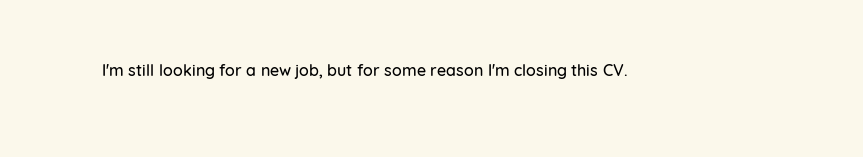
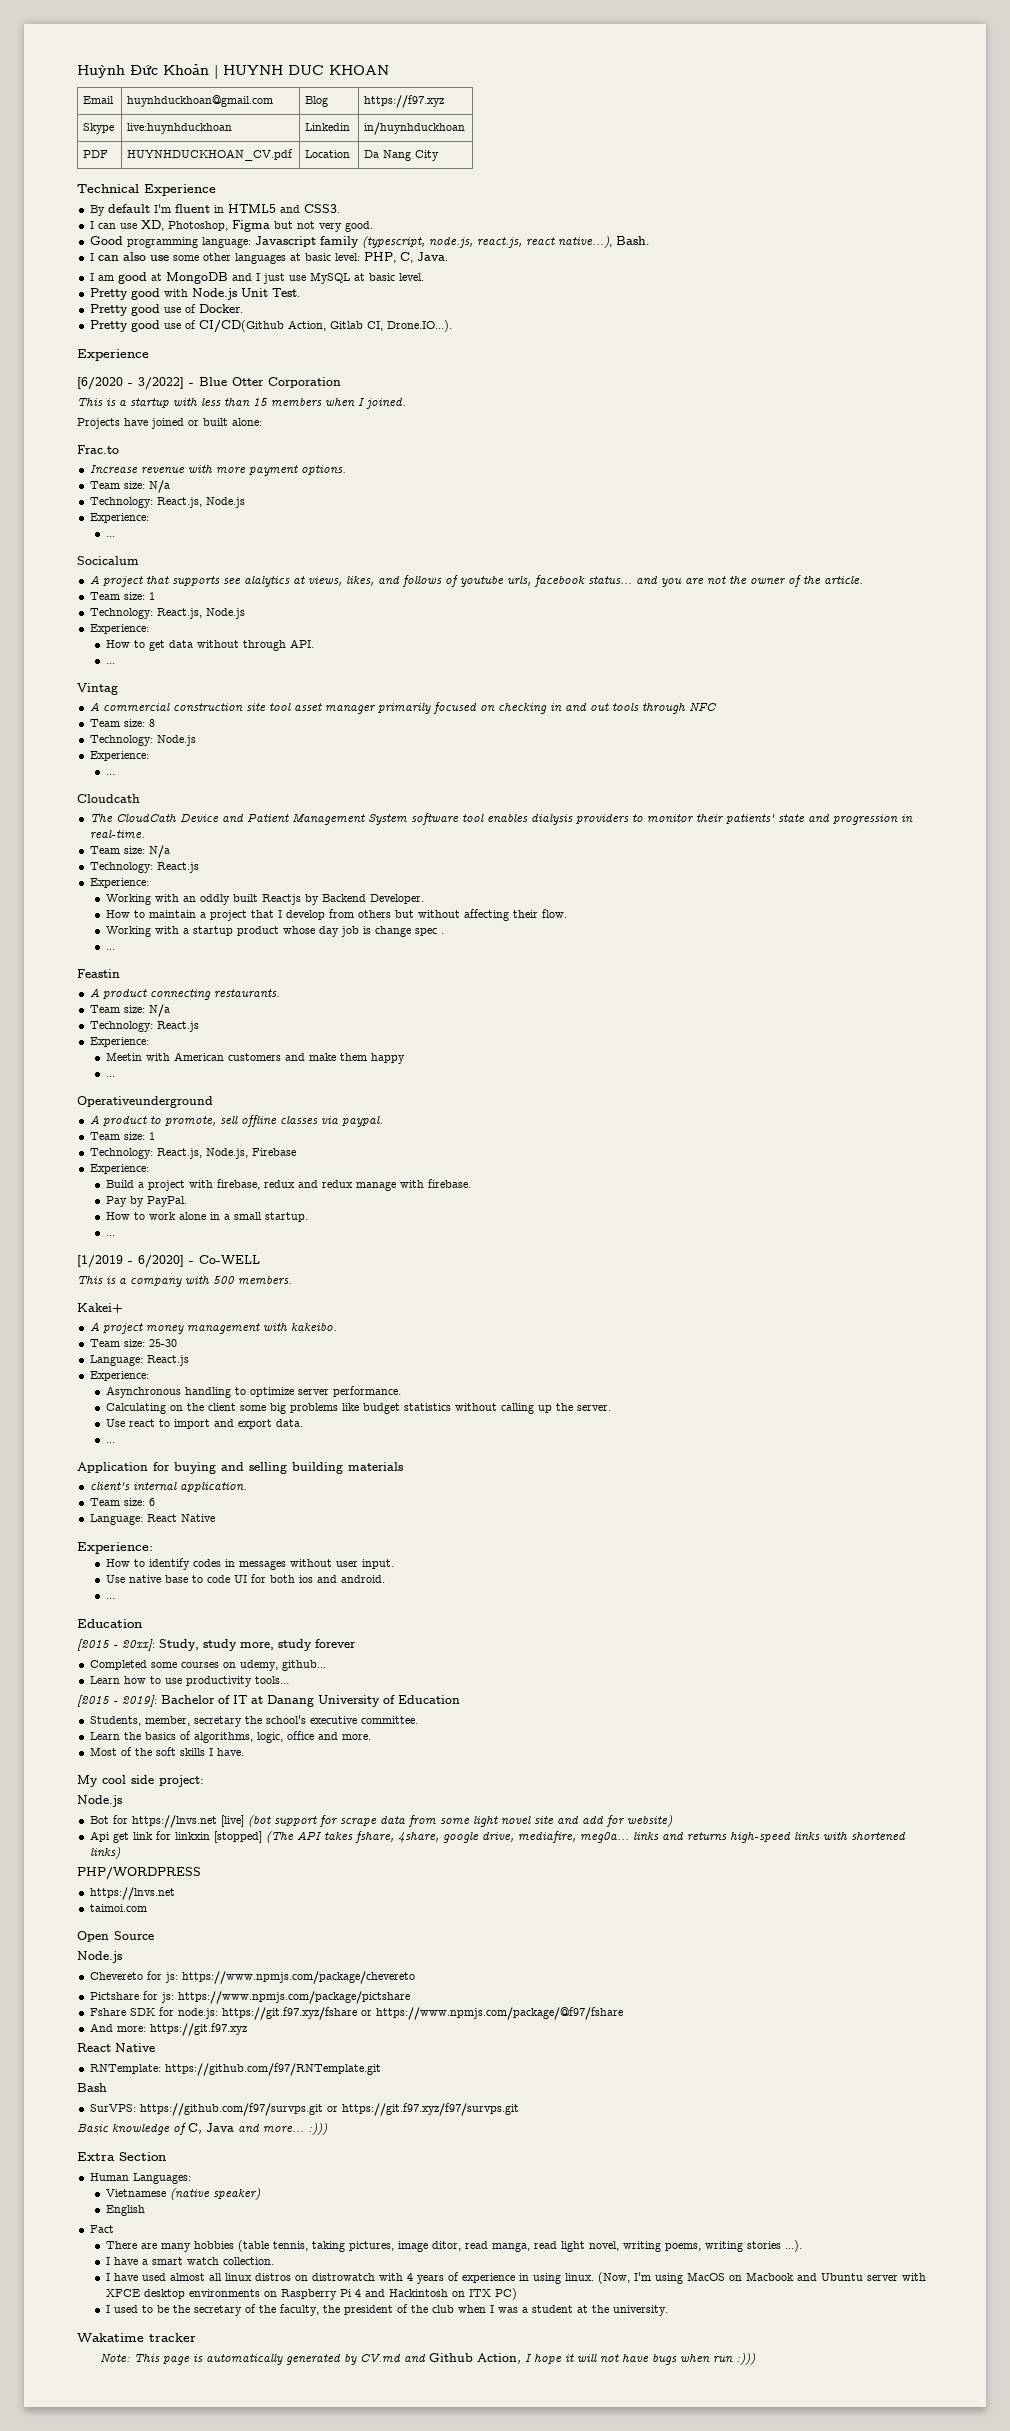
[102,64,628,79] I'm still looking for a new job, but for some reason I'm closing this CV. -> [77,64,389,79] [83,96,115,104] [127,95,274,107] [305,96,329,107] [364,95,445,108] [83,123,115,134] [127,123,233,134] [305,123,351,131] [364,122,466,135] [83,150,109,158] [127,149,294,161] [305,150,351,158] [364,150,440,161] [77,184,216,196] [89,204,340,216] [89,220,373,232] [89,236,649,248] [89,252,448,264] [89,272,424,284] [89,288,300,300] [89,304,243,316] [89,320,452,333] [77,349,149,361] [77,377,341,390] [77,397,406,409] [77,418,262,429] [77,445,119,454] [89,465,346,476] [89,480,170,493] [89,497,245,508] [89,513,149,523] [105,536,115,537] [77,556,139,565] [89,575,863,587] [89,592,155,600] [89,608,245,619] [89,624,149,634] [105,639,314,651] [105,663,115,664] [77,683,118,695] [89,702,717,714] [89,719,155,727] [89,735,196,746] [89,751,149,761] [105,774,115,775] [77,794,140,803] [89,813,913,825] [89,830,145,839] [89,845,170,858] [89,862,199,873] [89,878,149,888] [105,894,424,905] [105,909,567,921] [105,926,444,937] [105,949,115,950] [77,969,120,978] [89,988,280,1000] [89,1004,170,1017] [89,1021,199,1032] [89,1037,149,1047] [105,1052,405,1064] [105,1076,115,1077] [77,1096,213,1108] [89,1115,383,1127] [89,1132,155,1140] [89,1148,296,1159] [89,1164,149,1174] [105,1179,471,1191] [105,1196,187,1207] [105,1212,308,1222] [105,1235,115,1236] [77,1255,260,1268] [77,1275,292,1287] [77,1303,123,1313] [89,1322,337,1334] [89,1339,177,1347] [89,1355,189,1366] [89,1371,149,1381] [105,1386,401,1398] [105,1403,611,1414] [105,1419,303,1429] [105,1442,115,1443] [77,1462,403,1474] [89,1482,247,1492] [89,1498,155,1506] [89,1514,215,1525] [77,1542,153,1554] [105,1558,394,1570] [105,1574,385,1583] [105,1598,115,1599] [77,1619,142,1628] [77,1639,356,1651] [89,1660,326,1671] [89,1676,289,1687] [77,1695,460,1707] [89,1715,418,1727] [89,1731,371,1743] [89,1747,244,1756] [77,1775,204,1787] [77,1795,122,1807] [89,1815,673,1828] [89,1831,906,1843] [89,1847,121,1859] [77,1867,201,1880] [89,1887,175,1900] [89,1904,147,1912] [77,1931,154,1942] [77,1951,122,1963] [89,1971,415,1984] [89,1991,410,2004] [89,2007,623,2020] [89,2023,247,2036] [77,2043,155,2052] [89,2063,381,2076] [77,2083,107,2092] [89,2103,519,2116] [77,2123,328,2135] [77,2152,166,2161] [89,2173,191,2184] [105,2188,261,2200] [105,2205,145,2216] [89,2225,114,2233] [105,2240,802,2252] [105,2257,274,2265] [105,2272,926,2284] [105,2288,517,2300] [105,2304,668,2316] [77,2333,196,2342] [99,2353,756,2365] Huỳnh Đức Khoản | HUYNH DUC KHOAN // Email | huynhduckhoan@gmail.com | Blog | https://f97.xyz // Skype | live:huynhduckhoan | Linkedin | in/huynhduckhoan // PDF | HUYNHDUCKHOAN_CV.pdf | Location | Da Nang City // Technical Experience // By default I'm fluent in HTML5 and CSS3. // I can use XD, Photoshop, Figma but not very good. // Good programming language: Javascript family (typescript, node.js, react.js, react native...), Bash. // I can also use some other languages at basic level: PHP, C, Java. // I am good at MongoDB and I just use MySQL at basic level. // Pretty good with Node.js Unit Test. // Pretty good use of Docker. // Pretty good use of CI/CD(Github Action, Gitlab CI, Drone.IO...). // Experience // [6/2020 - 3/2022] - Blue Otter Corporation // This is a startup with less than 15 members when I joined. // Projects have joined or built alone: // Frac.to // Increase revenue with more payment options. // Team size: N/a // Technology: React.js, Node.js // Experience: // ... // Socicalum // A project that supports see alalytics at views, likes, and follows of youtube urls, facebook status... and you are not the owner of the article. // Team size: 1 // Technology: React.js, Node.js // Experience: // How to get data without through API. // ... // Vintag // A commercial construction site tool asset manager primarily focused on checking in and out tools through NFC // Team size: 8 // Technology: Node.js // Experience: // ... // Cloudcath // The CloudCath Device and Patient Management System software tool enables dialysis providers to monitor their patients' state and progression in real-time. // Team size: N/a // Technology: React.js // Experience: // Working with an oddly built Reactjs by Backend Developer. // How to maintain a project that I develop from others but without affecting their flow. // Working with a startup product whose day job is change spec . // ... // Feastin // A product connecting restaurants. // Team size: N/a // Technology: React.js // Experience: // Meetin with American customers and make them happy // ... // Operativeunderground // A product to promote, sell offline classes via paypal. // Team size: 1 // Technology: React.js, Node.js, Firebase // Experience: // Build a project with firebase, redux and redux manage with firebase. // Pay by PayPal. // How to work alone in a small startup. // ... // [1/2019 - 6/2020] - Co-WELL // This is a company with 500 members. // Kakei+ // A project money management with kakeibo. // Team size: 25-30 // Language: React.js // Experience: // Asynchronous handling to optimize server performance. // Calculating on the client some big problems like budget statistics without calling up the server. // Use react to import and export data. // ... // Application for buying and selling building materials // client's internal application. // Team size: 6 // Language: React Native // Experience: // How to identify codes in messages without user input. // Use native base to code UI for both ios and android. // ... // Education // [2015 - 20xx]: Study, study more, study forever // Completed some courses on udemy, github... // Learn how to use productivity tools... // [2015 - 2019]: Bachelor of IT at Danang University of Education // Students, member, secretary the school's executive committee. // Learn the basics of algorithms, logic, office and more. // Most of the soft skills I have. // My cool side project: // Node.js // Bot for https://lnvs.net [live] (bot support for scrape data from some light novel site and add for website) // Api get link for linkxin [stopped] (The API takes fshare, 4share, google drive, mediafire, meg0a... links and returns high-speed links with shortened links) // PHP/WORDPRESS // https://lnvs.net // taimoi.com // Open Source // Node.js // Chevereto for js: https://www.npmjs.com/package/chevereto // Pictshare for js: https://www.npmjs.com/package/pictshare // Fshare SDK for node.js: https://git.f97.xyz/fshare or https://www.npmjs.com/package/@f97/fshare // And more: https://git.f97.xyz // React Native // RNTemplate: https://github.com/f97/RNTemplate.git // Bash // SurVPS: https://github.com/f97/survps.git or https://git.f97.xyz/f97/survps.git // Basic knowledge of C, Java and more... :))) // Extra Section // Human Languages: // Vietnamese (native speaker) // English // Fact // There are many hobbies (table tennis, taking pictures, image ditor, read manga, read light novel, writing poems, writing stories ...). // I have a smart watch collection. // I have used almost all linux distros on distrowatch with 4 years of experience in using linux. (Now, I'm using MacOS on Macbook and Ubuntu server with XFCE desktop environments on Raspberry Pi 4 and Hackintosh on ITX PC) // I used to be the secretary of the faculty, the president of the club when I was a student at the university. // Wakatime tracker // Note: This page is automatically generated by CV.md and Github Action, I hope it will not have bugs when run :)))

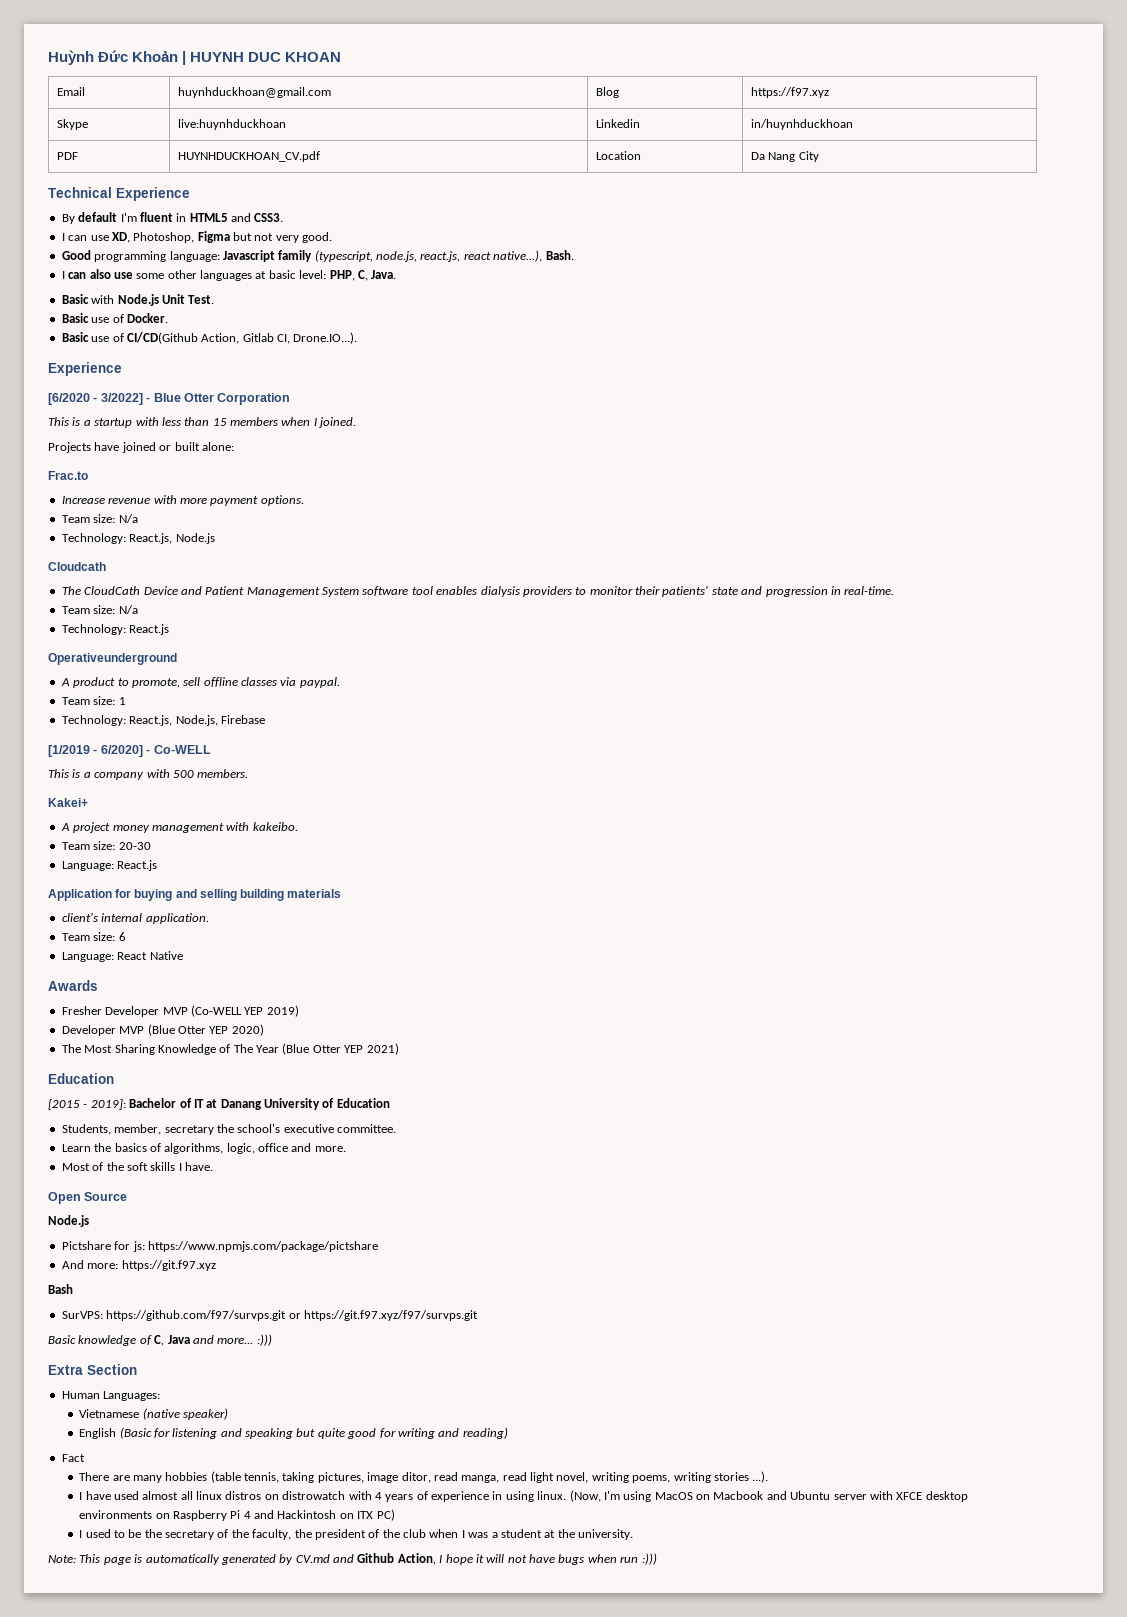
[89,272,424,284] [89,288,160,300] I am good at MongoDB and I just use MySQL at basic level. // Pretty good -> [61,294,89,304] Basic
[89,304,160,316] Pretty good -> [61,313,89,323] Basic
[89,320,160,332] Pretty good -> [61,332,89,342] Basic
[89,513,149,523] [105,536,115,537] [77,556,139,565] [89,575,863,587] [89,592,155,600] [89,608,245,619] [89,624,149,634] [105,639,314,651] [105,663,115,664] [77,683,118,695] [89,702,717,714] [89,719,155,727] [89,735,196,746] [89,751,149,761] [105,774,115,775] // Experience: // ... // Socicalum // A project that supports see alalytics at views, likes, and follows of youtube urls, facebook status... and you are not the owner of the article. // Team size: 1 // Technology: React.js, Node.js // Experience: // How to get data without through API. // ... // Vintag // A commercial construction site tool asset manager primarily focused on checking in and out tools through NFC // Team size: 8 // Technology: Node.js // Experience: // ... -> (215, 538) none
[89,878,149,888] [105,894,424,905] [105,909,567,921] [105,926,444,937] [105,949,115,950] [77,969,120,978] [89,988,280,1000] [89,1004,170,1017] [89,1021,199,1032] [89,1037,149,1047] [105,1052,405,1064] [105,1076,115,1077] // Experience: // Working with an oddly built Reactjs by Backend Developer. // How to maintain a project that I develop from others but without affecting their flow. // Working with a startup product whose day job is change spec . // ... // Feastin // A product connecting restaurants. // Team size: N/a // Technology: React.js // Experience: // Meetin with American customers and make them happy // ... -> (170, 629) none
[89,1164,149,1174] [105,1179,471,1191] [105,1196,187,1207] [105,1212,308,1222] [105,1235,115,1236] // Experience: // Build a project with firebase, redux and redux manage with firebase. // Pay by PayPal. // How to work alone in a small startup. // ... -> (265, 719) none
[148,1339,177,1347] 25-30 -> [118,842,151,850] 20-30
[89,1371,149,1381] [105,1386,401,1398] [105,1403,611,1414] [105,1419,303,1429] [105,1442,115,1443] // Experience: // Asynchronous handling to optimize server performance. // Calculating on the client some big problems like budget statistics without calling up the server. // Use react to import and export data. // ... -> (158, 865) none
[77,1542,153,1554] [105,1558,394,1570] [105,1574,385,1583] [105,1598,115,1599] [77,1619,142,1628] [77,1639,356,1651] [89,1660,326,1671] [89,1676,289,1687] Experience: // How to identify codes in messages without user input. // Use native base to code UI for both ios and android. // ... // Education // [2015 - 20xx]: Study, study more, study forever // Completed some courses on udemy, github... // Learn how to use productivity tools... -> [48,980,98,991] [61,1005,299,1017] [61,1024,264,1036] [61,1043,399,1055] [48,1073,114,1084] Awards // Fresher Developer MVP (Co-WELL YEP 2019) // Developer MVP (Blue Otter YEP 2020) // The Most Sharing Knowledge of The Year (Blue Otter YEP 2021) // Education
[77,1775,204,1787] [77,1795,122,1807] [89,1815,673,1828] [89,1831,906,1843] [89,1847,121,1859] [77,1867,201,1880] [89,1887,175,1900] [89,1904,147,1912] // My cool side project: // Node.js // Bot for https://lnvs.net [live] (bot support for scrape data from some light novel site and add for website) // Api get link for linkxin [stopped] (The API takes fshare, 4share, google drive, mediafire, meg0a... links and returns high-speed links with shortened links) // PHP/WORDPRESS // https://lnvs.net // taimoi.com -> (213, 1166) none
[89,1971,415,1984] // Chevereto for js: https://www.npmjs.com/package/chevereto -> (89, 1221) none
[89,2007,623,2020] // Fshare SDK for node.js: https://git.f97.xyz/fshare or https://www.npmjs.com/package/@f97/fshare -> (378, 1246) none
[77,2043,155,2052] [89,2063,381,2076] // React Native // RNTemplate: https://github.com/f97/RNTemplate.git -> (216, 1265) none
(145, 2210) none -> [119,1427,508,1439] (Basic for listening and speaking but quite good for writing and reading)
[105,2257,274,2265] // I have a smart watch collection. -> (769, 1477) none
[77,2333,196,2342] // Wakatime tracker -> (634, 1534) none

